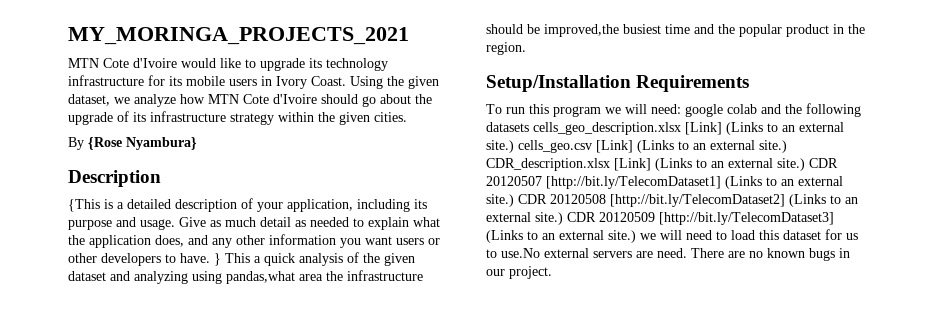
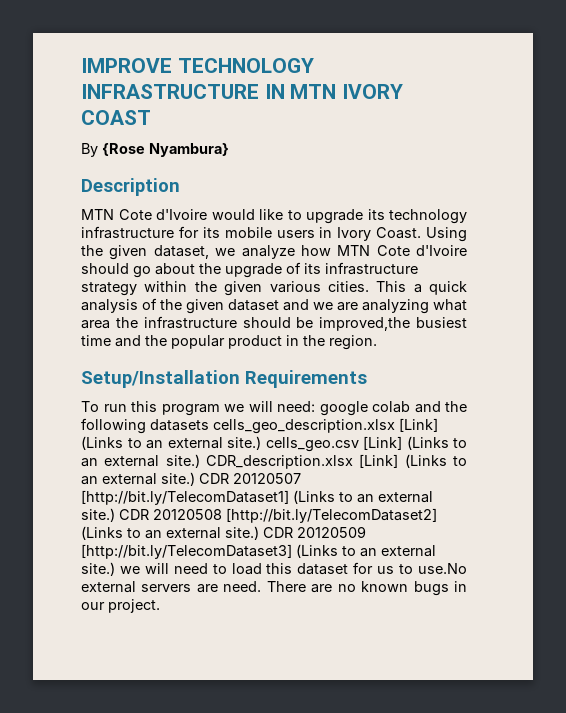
[68,27,409,45] MY_MORINGA_PROJECTS_2021 -> [81,58,314,73] [81,84,404,99] [81,110,151,125] [81,143,229,157] [81,178,180,196] IMPROVE TECHNOLOGY INFRASTRUCTURE IN MTN IVORY COAST // By {Rose Nyambura} // Description
(370, 118) none -> [269,281,321,293] various
[68,137,197,150] [68,170,161,187] [68,198,427,212] [68,217,440,230] [68,234,440,248] [68,253,221,266] // By {Rose Nyambura} // Description // {This is a detailed description of your application, including its purpose and usage. Give as much detail as needed to explain what the application does, and any other information you want users or other developers to have. } -> (369, 286) none
[134,271,295,284] analyzing using pandas,what -> [313,299,467,314] we are analyzing what

